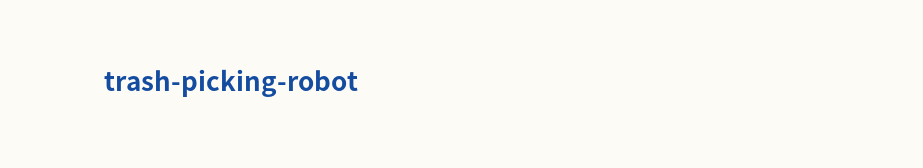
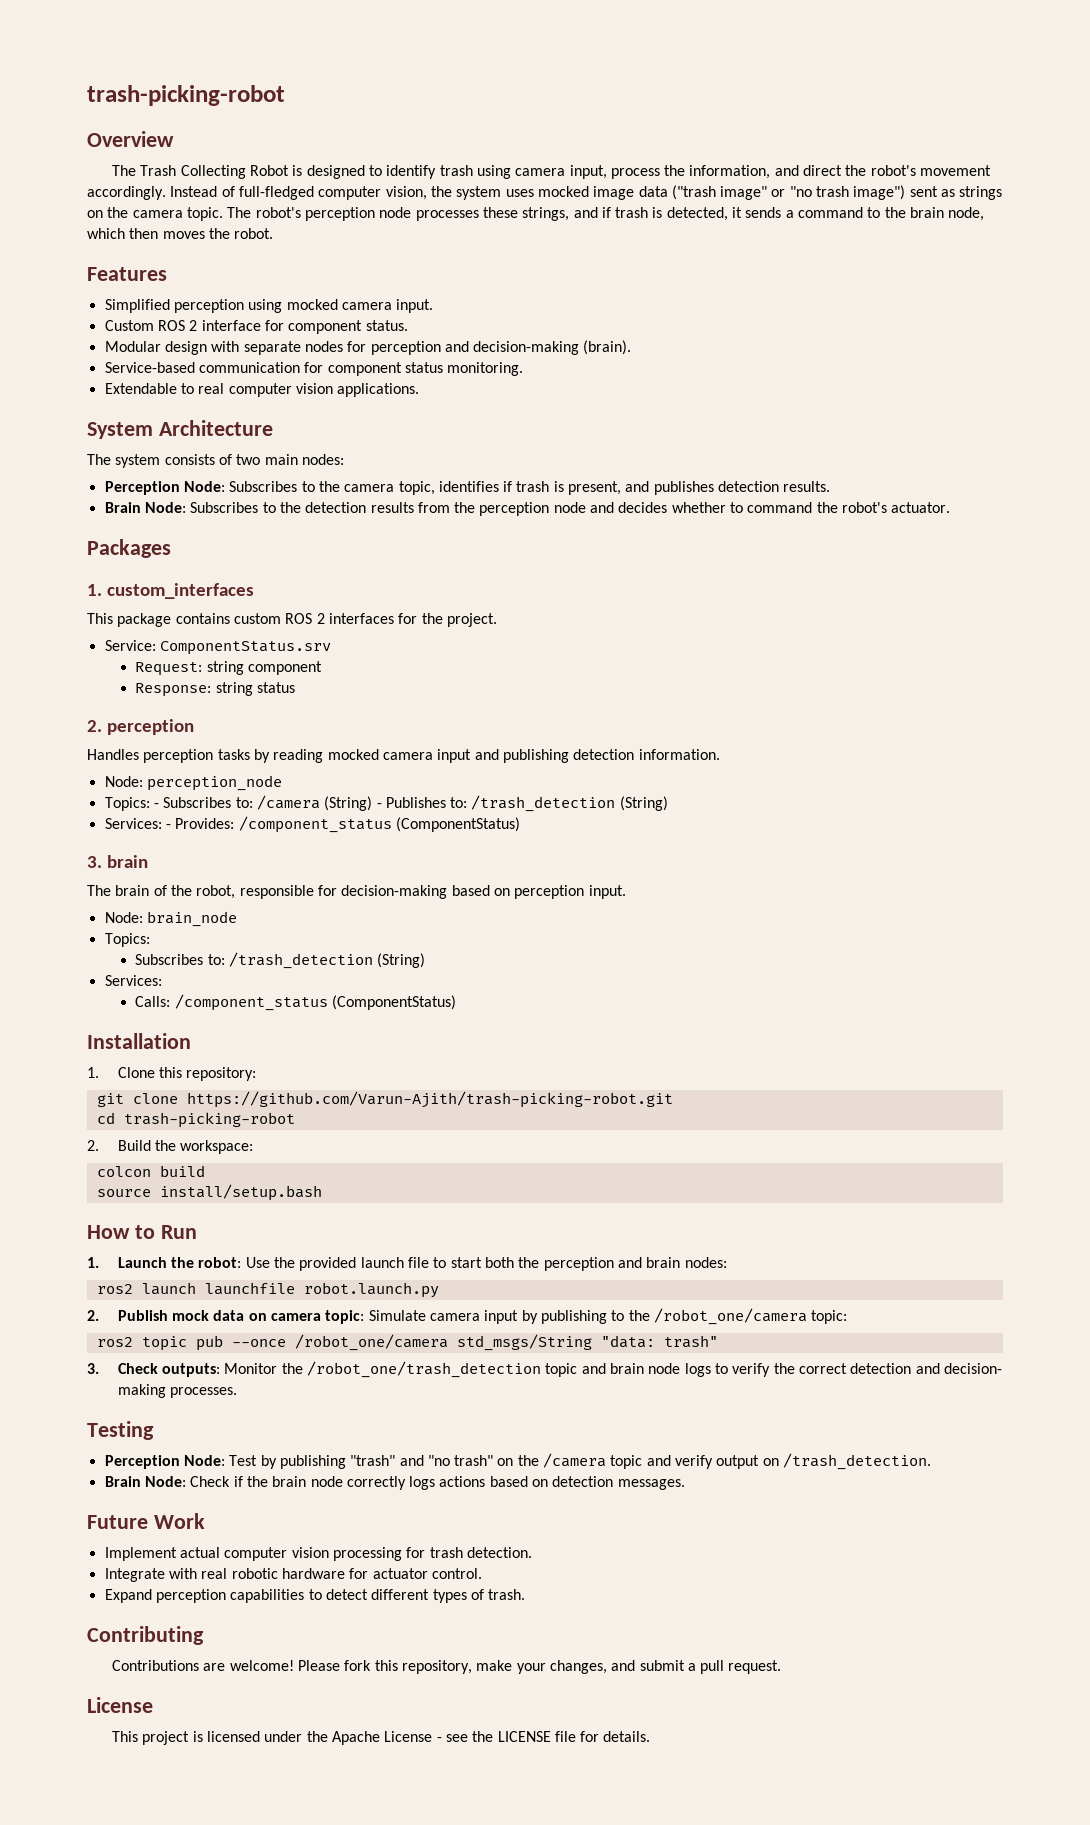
[104,69,358,97] trash-picking-robot -> [87,85,285,106] [87,131,174,147] [111,165,992,179] [87,185,1003,200] [87,207,985,221] [87,228,274,239] [87,267,167,281] [104,299,434,313] [104,320,408,334] [104,340,632,355] [104,362,524,376] [104,383,420,397] [87,420,273,439] [87,454,344,468] [104,481,831,495] [104,502,951,516] [87,539,171,558] [87,583,254,599] [87,613,497,627] [104,640,331,655] [135,661,323,676] [135,682,296,697] [87,719,194,735] [87,749,720,763] [104,775,282,791] [104,795,668,812] [104,816,520,833] [87,855,148,868] [87,885,626,899] [104,911,237,927] [104,933,150,947] [135,952,426,969] [104,975,162,986] [135,994,457,1011] [87,1033,191,1049] [87,1067,257,1081] [96,1091,673,1108] [96,1112,295,1128] [87,1140,254,1154] [96,1165,205,1177] [96,1184,322,1201] [87,1225,197,1239] [87,1257,727,1271] [96,1282,439,1298] [87,1308,848,1325] [96,1334,718,1351] [87,1361,1002,1378] [117,1384,238,1398] [87,1421,154,1440] [104,1453,932,1470] [104,1476,685,1490] [87,1513,205,1529] [104,1547,532,1561] [104,1568,482,1582] [104,1589,526,1603] [87,1626,204,1645] [111,1660,782,1674] [87,1697,153,1713] [111,1731,651,1745] trash-picking-robot // Overview // The Trash Collecting Robot is designed to identify trash using camera input, process the information, and direct the robot's movement accordingly. Instead of full-fledged computer vision, the system uses mocked image data ("trash image" or "no trash image") sent as strings on the camera topic. The robot's perception node processes these strings, and if trash is detected, it sends a command to the brain node, which then moves the robot. // Features // Simplified perception using mocked camera input. // Custom ROS 2 interface for component status. // Modular design with separate nodes for perception and decision-making (brain). // Service-based communication for component status monitoring. // Extendable to real computer vision applications. // System Architecture // The system consists of two main nodes: // Perception Node: Subscribes to the camera topic, identifies if trash is present, and publishes detection results. // Brain Node: Subscribes to the detection results from the perception node and decides whether to command the robot's actuator. // Packages // 1. custom_interfaces // This package contains custom ROS 2 interfaces for the project. // Service: ComponentStatus.srv // Request: string component // Response: string status // 2. perception // Handles perception tasks by reading mocked camera input and publishing detection information. // Node: perception_node // Topics: - Subscribes to: /camera (String) - Publishes to: /trash_detection (String) // Services: - Provides: /component_status (ComponentStatus) // 3. brain // The brain of the robot, responsible for decision-making based on perception input. // Node: brain_node // Topics: // Subscribes to: /trash_detection (String) // Services: // Calls: /component_status (ComponentStatus) // Installation // 1. Clone this repository: // git clone https://github.com/Varun-Ajith/trash-picking-robot.git // cd trash-picking-robot // 2. Build the workspace: // colcon build // source install/setup.bash // How to Run // 1. Launch the robot: Use the provided launch file to start both the perception and brain nodes: // ros2 launch launchfile robot.launch.py // 2. Publish mock data on camera topic: Simulate camera input by publishing to the /robot_one/camera topic: // ros2 topic pub --once /robot_one/camera std_msgs/String "data: trash" // 3. Check outputs: Monitor the /robot_one/trash_detection topic and brain node logs to verify the correct detection and decision- making processes. // Testing // Perception Node: Test by publishing "trash" and "no trash" on the /camera topic and verify output on /trash_detection. // Brain Node: Check if the brain node correctly logs actions based on detection messages. // Future Work // Implement actual computer vision processing for trash detection. // Integrate with real robotic hardware for actuator control. // Expand perception capabilities to detect different types of trash. // Contributing // Contributions are welcome! Please fork this repository, make your changes, and submit a pull request. // License // This project is licensed under the Apache License - see the LICENSE file for details.

